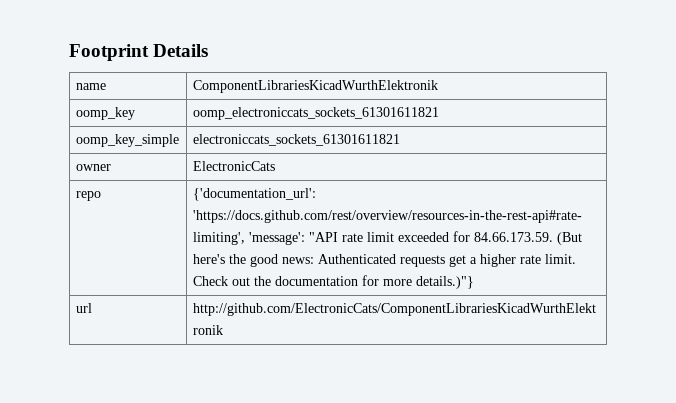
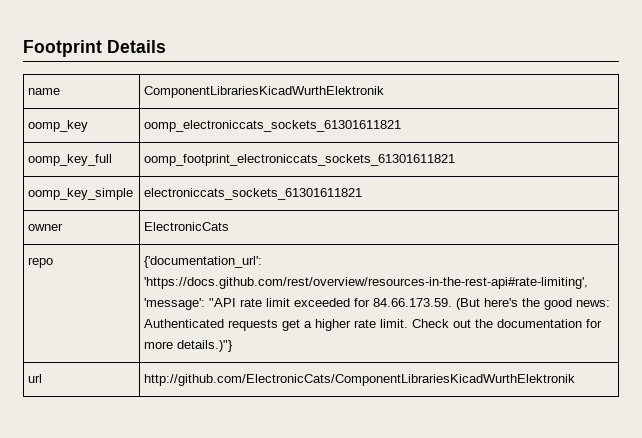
(439, 113) none -> [28,154,113,166] [144,154,456,166] // oomp_key_full | oomp_footprint_electroniccats_sockets_61301611821

